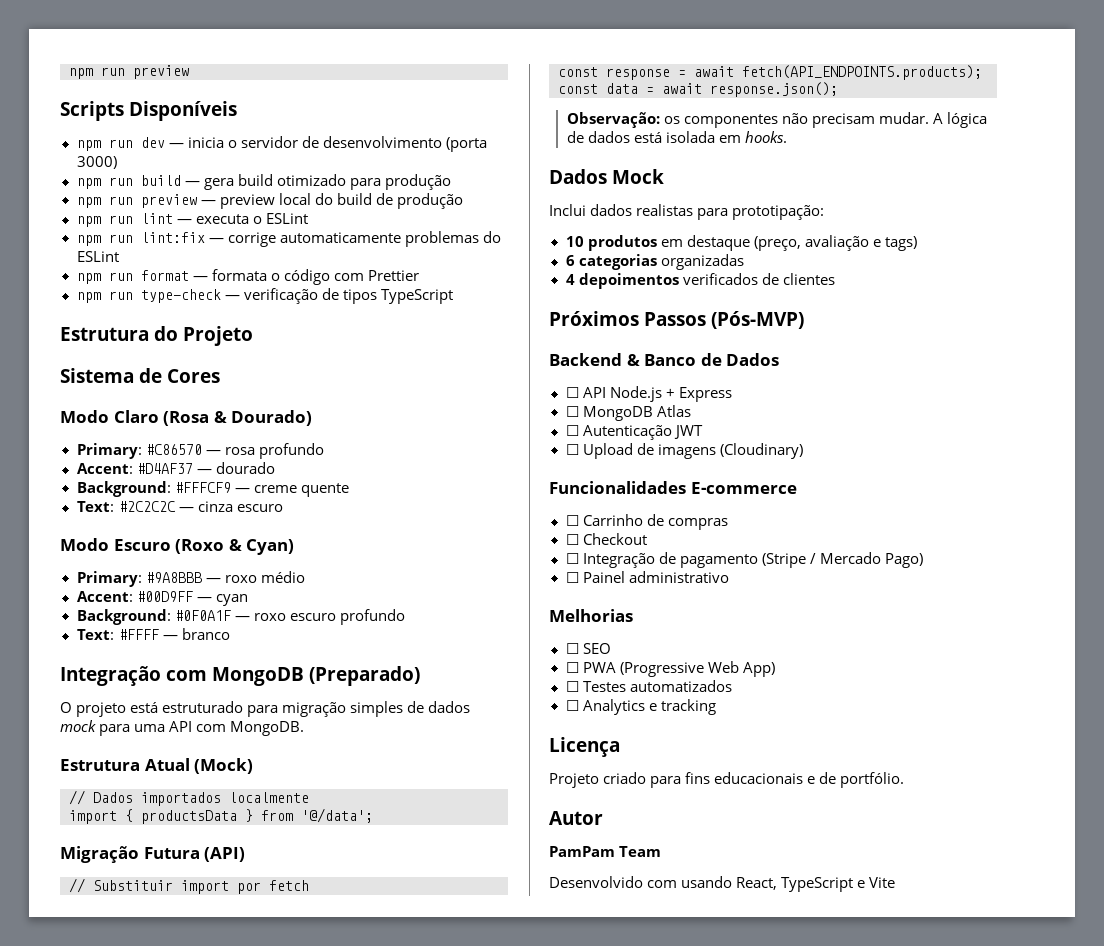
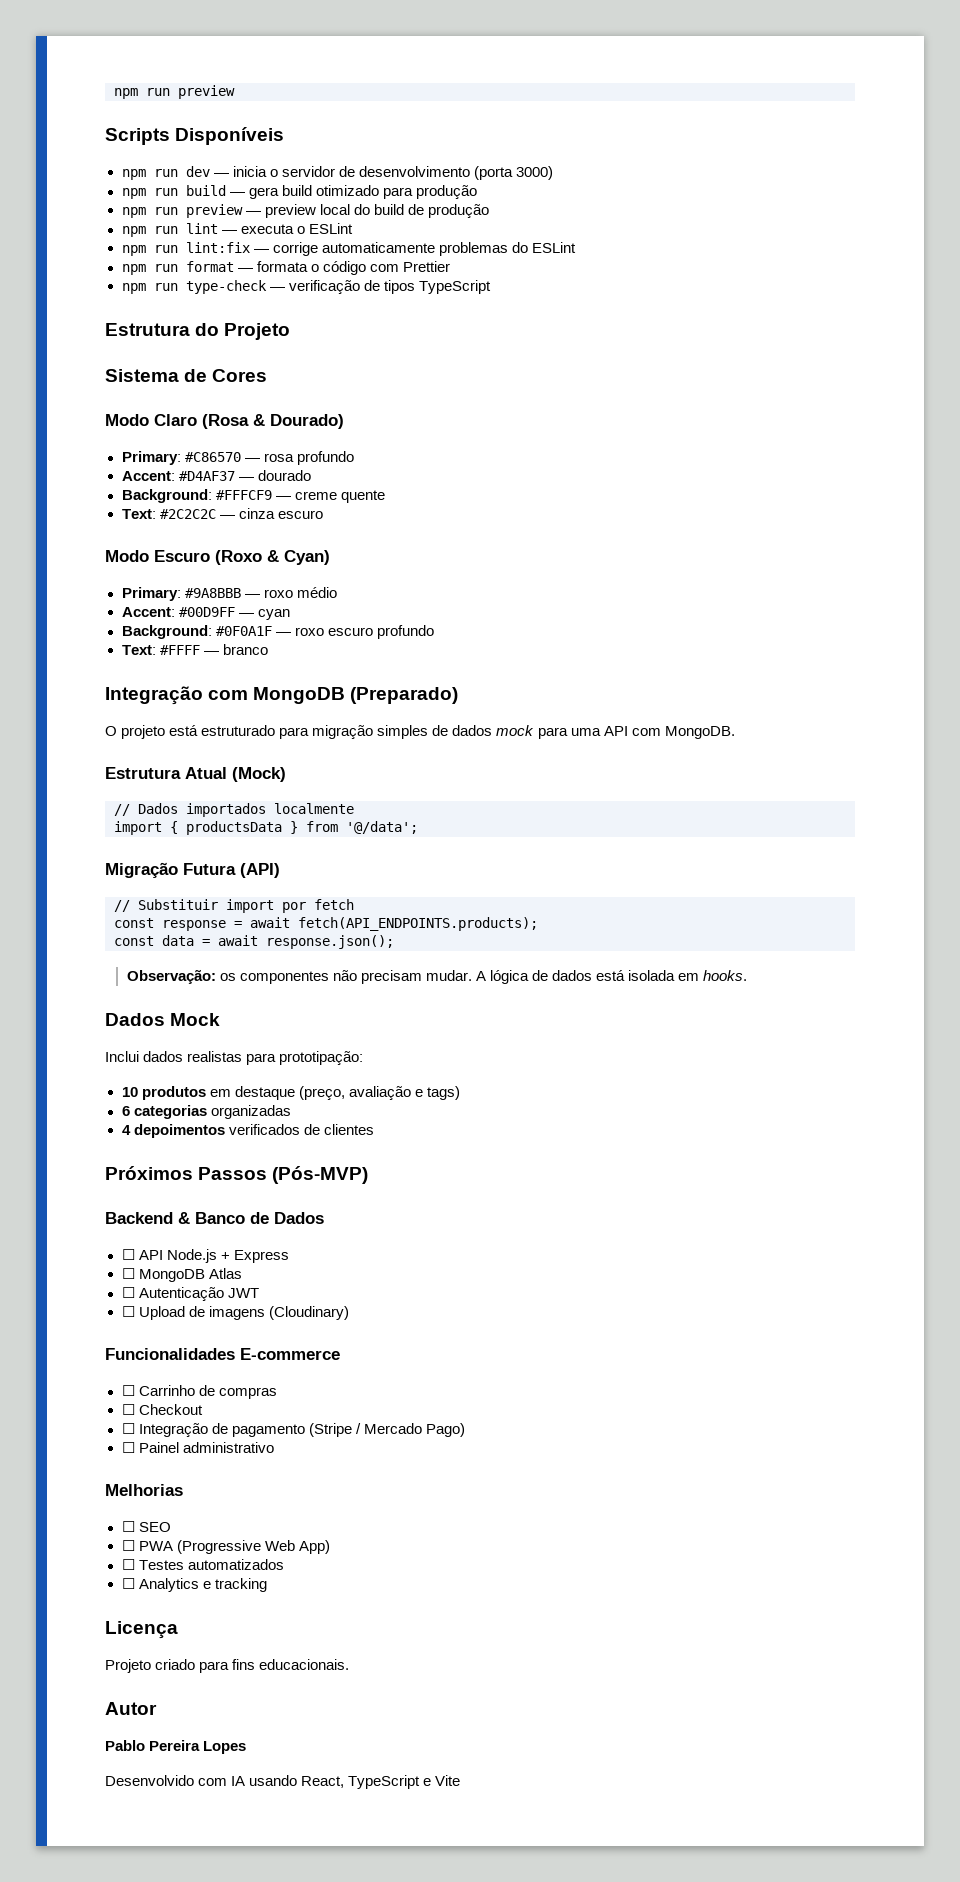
[714,772,905,788] [549,811,603,825] [549,846,662,857] educacionais e de portfólio. // Autor // PamPam Team -> [259,1659,350,1670] [105,1702,157,1715] [105,1740,247,1754] educacionais. // Autor // Pablo Pereira Lopes
(678, 884) none -> [231,1776,246,1786] IA

